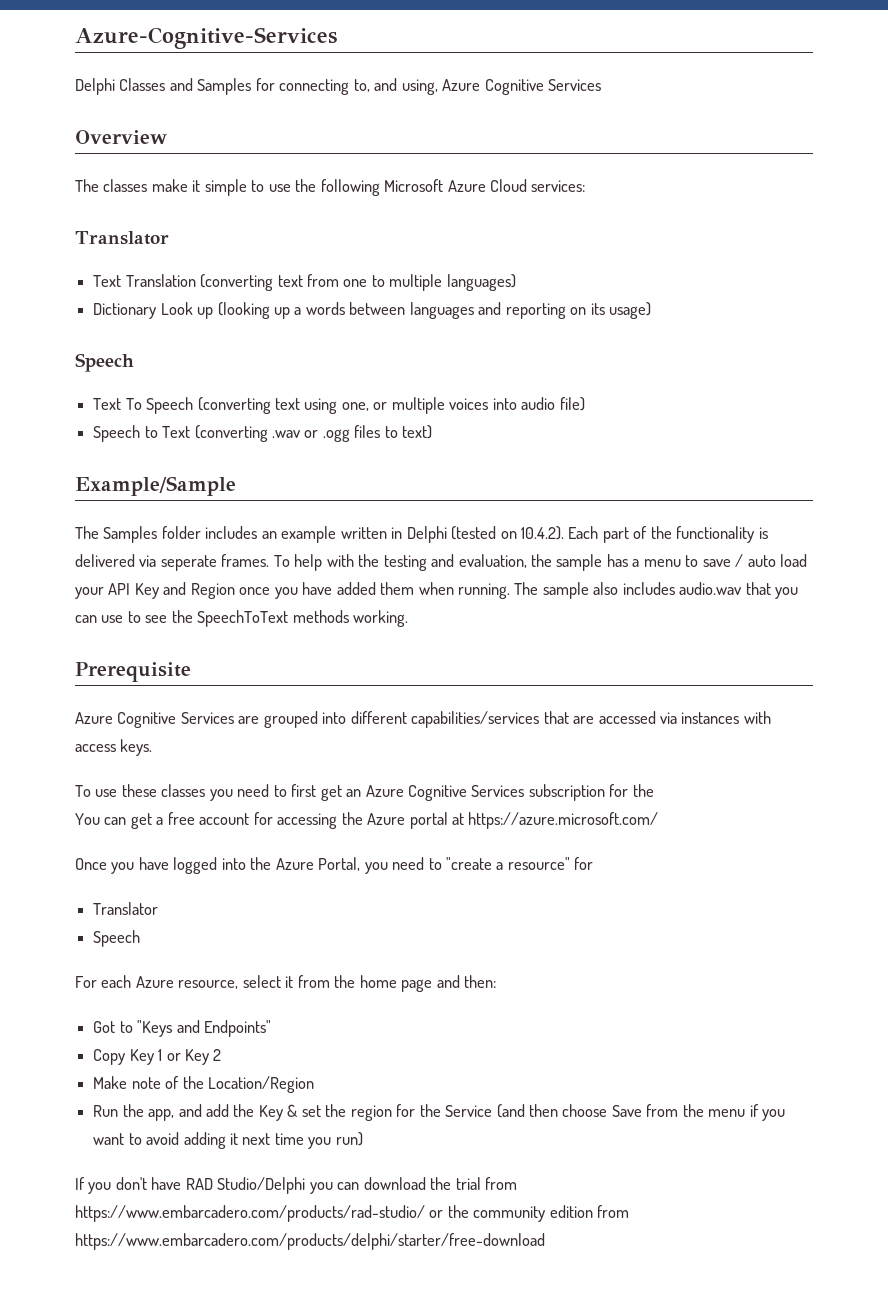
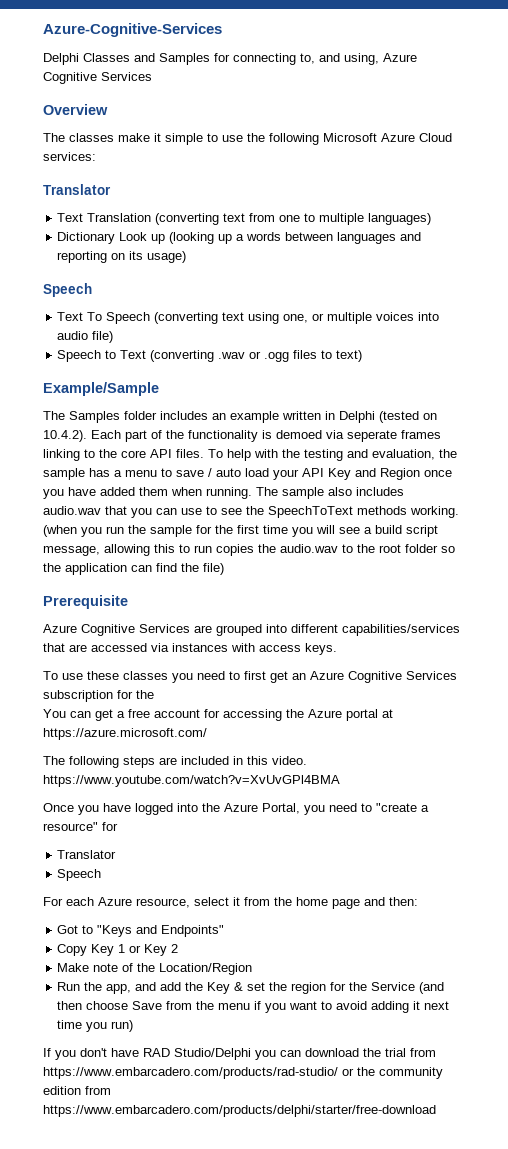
[75,554,135,567] delivered -> [276,430,322,439] demoed
[221,554,270,567] frames. -> [401,430,441,439] [43,449,204,461] frames linking to the core API files.
(409, 618) none -> [43,525,438,537] [43,544,455,556] [43,563,224,575] (when you run the sample for the first time you will see a build script message, allowing this to run copies the audio.wav to the root folder so the application can find the file)
(659, 820) none -> [43,756,307,768] [43,775,340,787] // The following steps are included in this video. https://www.youtube.com/watch?v=XvUvGPl4BMA

